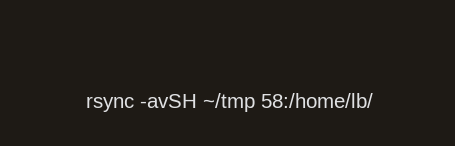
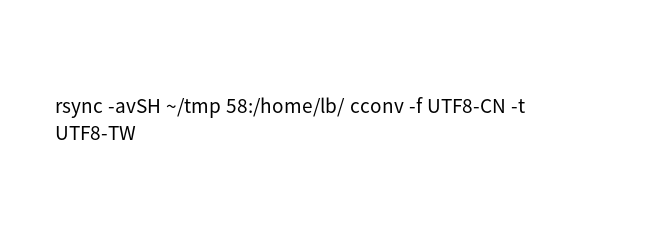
(373, 100) none -> [349,97,525,113] [55,126,136,140] cconv -f UTF8-CN -t UTF8-TW

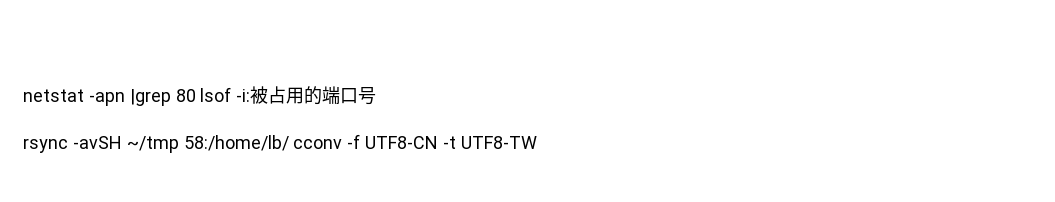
(55, 110) none -> [23,86,377,106] netstat -apn |grep 80 lsof -i:被占用的端口号 //

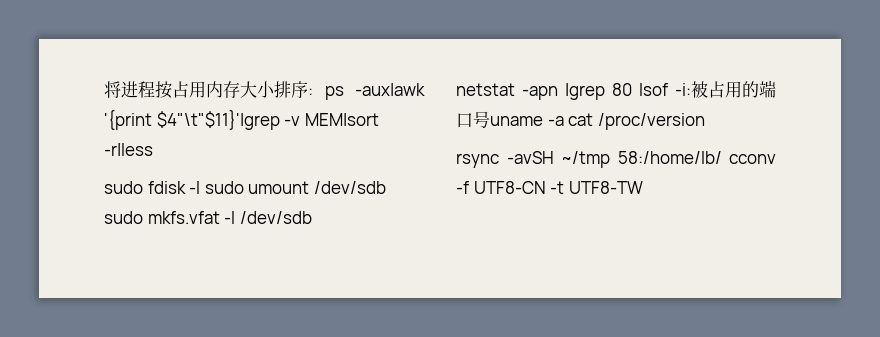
(23, 95) none -> [104,81,425,100] [104,109,379,130] [104,143,153,156] [104,181,386,194] [104,211,312,224] 将进程按占用内存大小排序: ps -aux|awk '{print $4"\t"$11}'|grep -v MEM|sort -r|less // sudo fdisk -l sudo umount /dev/sdb sudo mkfs.vfat -I /dev/sdb //
(377, 96) none -> [490,113,705,130] uname -a cat /proc/version

